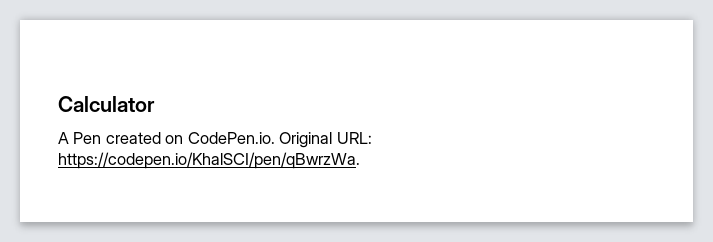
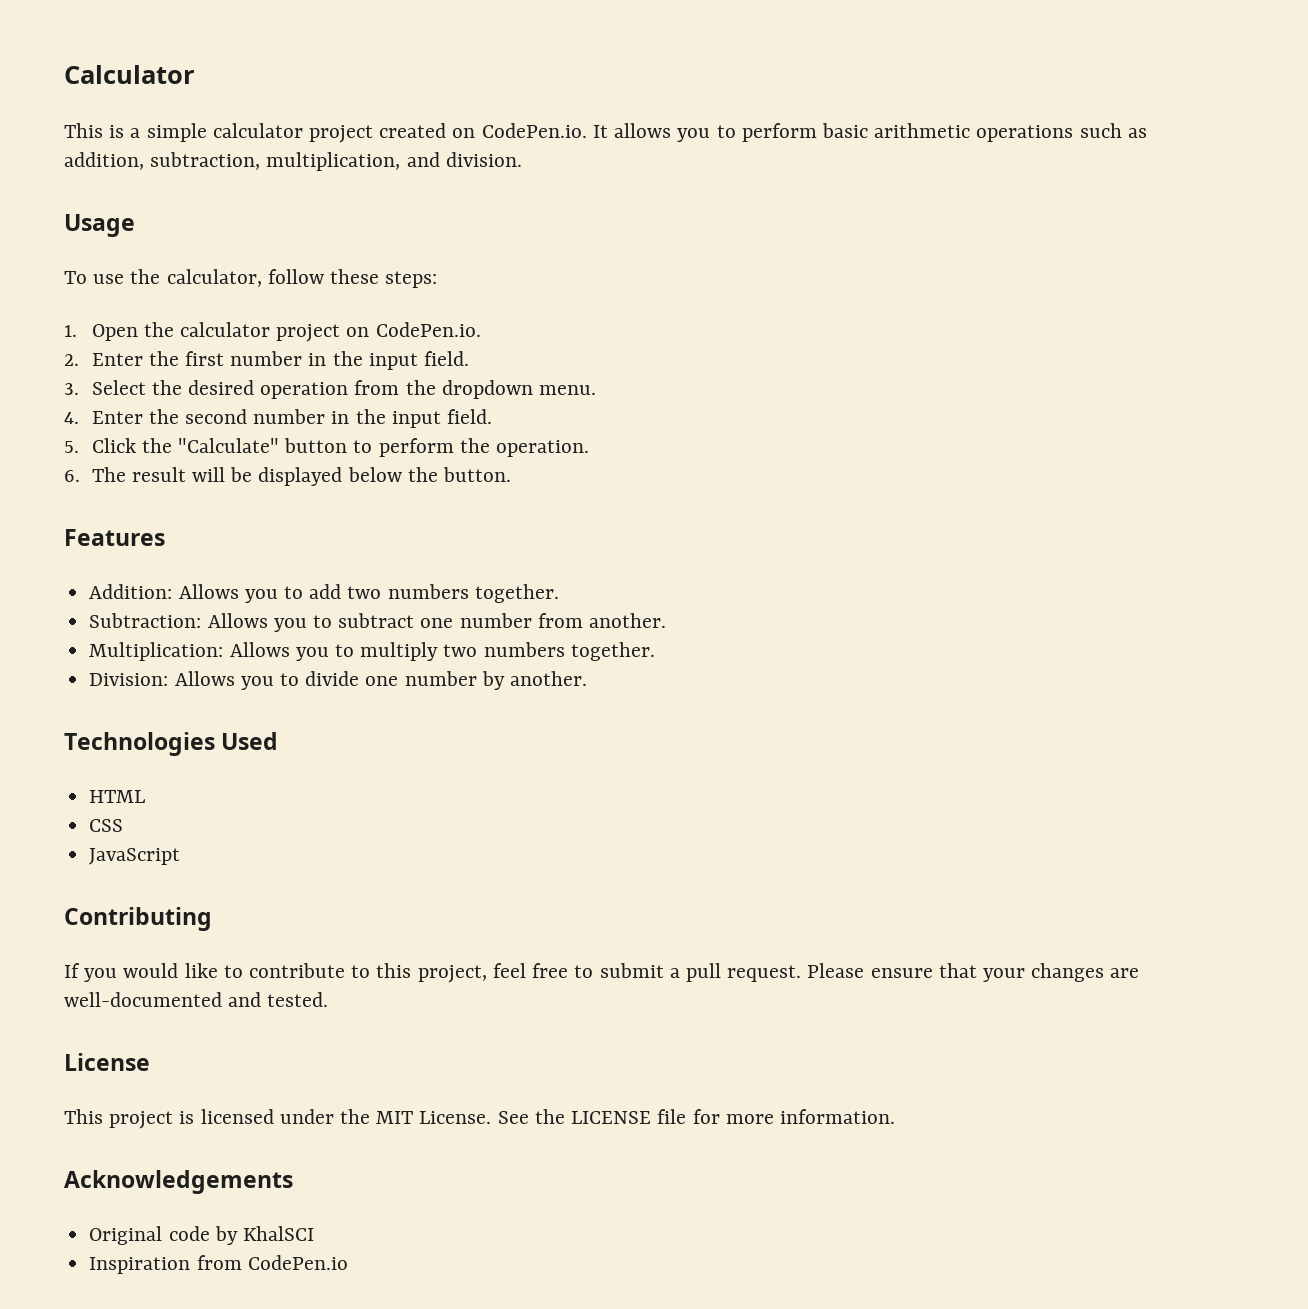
[58,132,372,148] [58,152,360,169] A Pen created on CodePen.io. Original URL: https://codepen.io/KhalSCI/pen/qBwrzWa. -> [64,123,1147,143] [64,152,522,171] [64,214,135,237] [64,269,438,288] [64,322,481,342] [64,351,469,370] [64,380,596,399] [64,409,492,428] [64,438,589,457] [64,467,511,486] [64,529,165,546] [89,584,559,603] [89,613,666,632] [89,642,655,661] [89,671,587,690] [64,732,279,756] [89,790,146,803] [89,819,124,832] [89,848,181,865] [64,907,212,931] [64,963,1140,983] [64,992,329,1007] [64,1053,150,1071] [64,1109,895,1129] [64,1170,293,1194] [89,1226,314,1245] [89,1255,348,1274] This is a simple calculator project created on CodePen.io. It allows you to perform basic arithmetic operations such as addition, subtraction, multiplication, and division. // Usage // To use the calculator, follow these steps: // 1. Open the calculator project on CodePen.io. // 2. Enter the first number in the input field. // 3. Select the desired operation from the dropdown menu. // 4. Enter the second number in the input field. // 5. Click the "Calculate" button to perform the operation. // 6. The result will be displayed below the button. // Features // Addition: Allows you to add two numbers together. // Subtraction: Allows you to subtract one number from another. // Multiplication: Allows you to multiply two numbers together. // Division: Allows you to divide one number by another. // Technologies Used // HTML // CSS // JavaScript // Contributing // If you would like to contribute to this project, feel free to submit a pull request. Please ensure that your changes are well-documented and tested. // License // This project is licensed under the MIT License. See the LICENSE file for more information. // Acknowledgements // Original code by KhalSCI // Inspiration from CodePen.io

